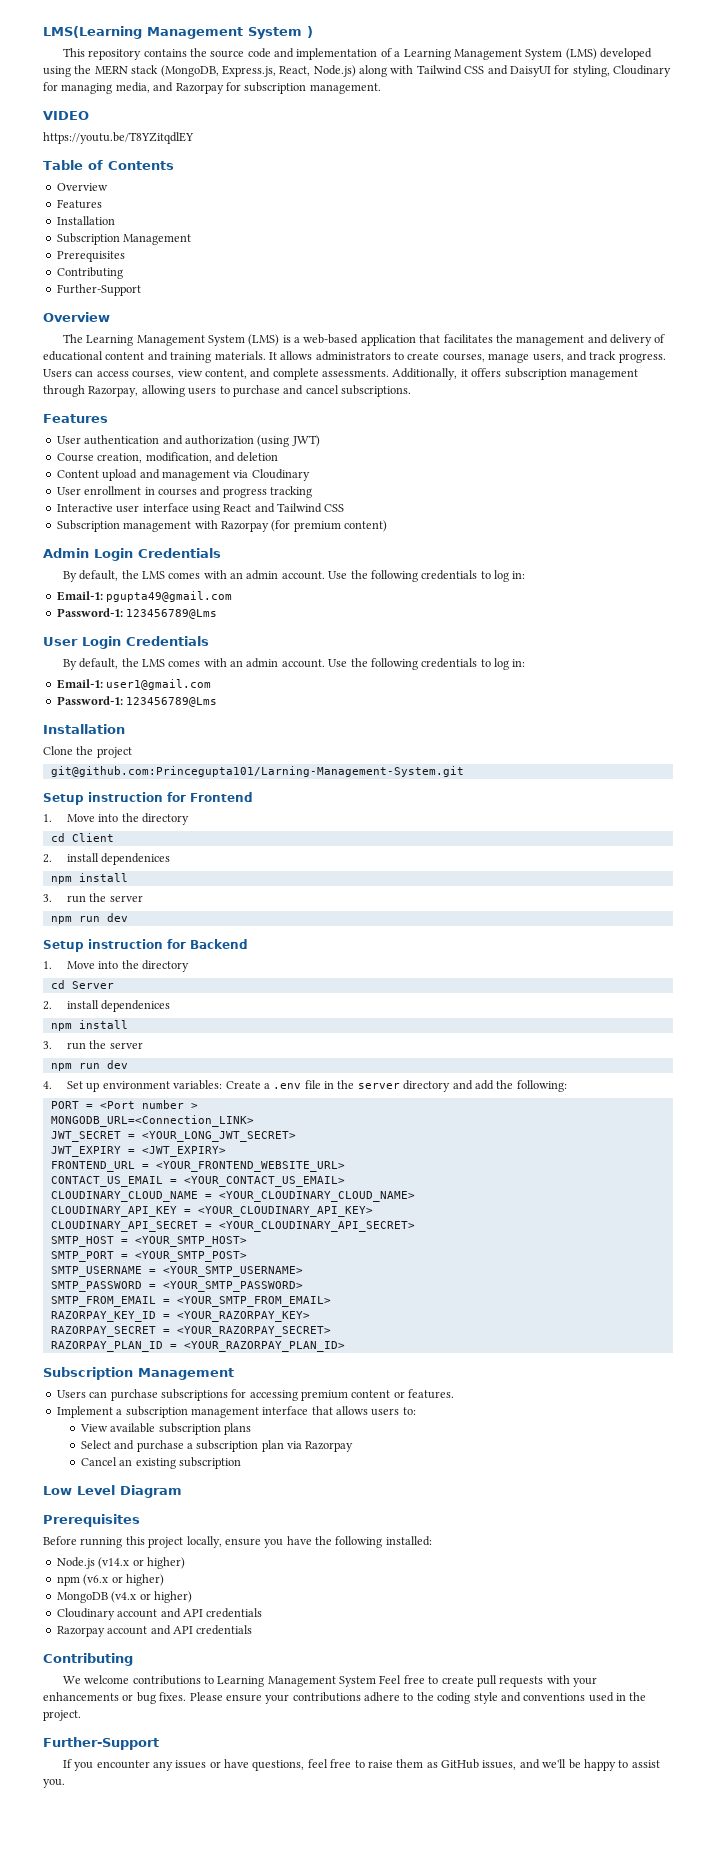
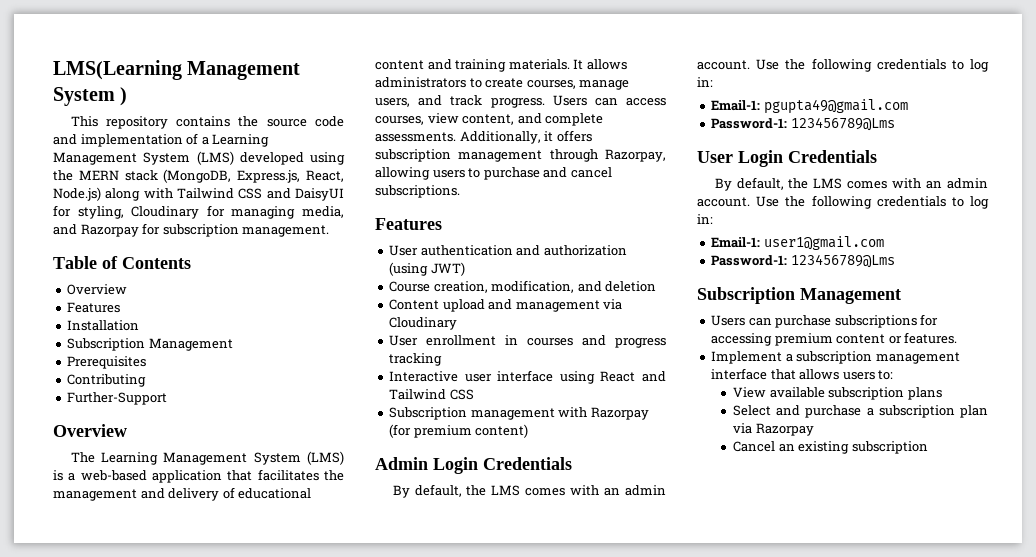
[43,111,89,120] [43,132,194,144] // VIDEO // https://youtu.be/T8YZitqdlEY -> (330, 231) none
[43,724,125,734] [43,746,132,758] [50,766,464,777] [43,792,253,805] [43,813,190,825] [50,833,114,842] [43,853,171,865] [50,873,128,884] [43,893,143,903] [50,913,128,924] [43,939,248,952] [43,960,190,972] [50,980,114,989] [43,1000,171,1012] [50,1020,128,1031] [43,1040,143,1050] [50,1060,128,1071] [43,1080,567,1092] [50,1100,198,1109] [50,1115,254,1127] [50,1131,296,1142] [50,1146,226,1157] [50,1161,345,1172] [50,1176,345,1187] [50,1191,415,1202] [50,1206,373,1217] [50,1221,415,1232] [50,1236,247,1247] [50,1251,247,1262] [50,1266,303,1277] [50,1281,303,1292] [50,1296,331,1307] [50,1311,310,1322] [50,1326,331,1337] [50,1341,345,1352] // Installation // Clone the project // git@github.com:Princegupta101/Larning-Management-System.git // Setup instruction for Frontend // 1. Move into the directory // cd Client // 2. install dependenices // npm install // 3. run the server // npm run dev // Setup instruction for Backend // 1. Move into the directory // cd Server // 2. install dependenices // npm install // 3. run the server // npm run dev // 4. Set up environment variables: Create a .env file in the server directory and add the following: // PORT = <Port number > // MONGODB_URL=<Connection_LINK> // JWT_SECRET = <YOUR_LONG_JWT_SECRET> // JWT_EXPIRY = <JWT_EXPIRY> // FRONTEND_URL = <YOUR_FRONTEND_WEBSITE_URL> // CONTACT_US_EMAIL = <YOUR_CONTACT_US_EMAIL> // CLOUDINARY_CLOUD_NAME = <YOUR_CLOUDINARY_CLOUD_NAME> // CLOUDINARY_API_KEY = <YOUR_CLOUDINARY_API_KEY> // CLOUDINARY_API_SECRET = <YOUR_CLOUDINARY_API_SECRET> // SMTP_HOST = <YOUR_SMTP_HOST> // SMTP_PORT = <YOUR_SMTP_POST> // SMTP_USERNAME = <YOUR_SMTP_USERNAME> // SMTP_PASSWORD = <YOUR_SMTP_PASSWORD> // SMTP_FROM_EMAIL = <YOUR_SMTP_FROM_EMAIL> // RAZORPAY_KEY_ID = <YOUR_RAZORPAY_KEY> // RAZORPAY_SECRET = <YOUR_RAZORPAY_SECRET> // RAZORPAY_PLAN_ID = <YOUR_RAZORPAY_PLAN_ID> -> (895, 261) none
[43,1485,182,1498] [43,1514,140,1527] [43,1536,432,1548] [56,1557,185,1569] [56,1574,164,1586] [56,1591,192,1603] [56,1608,263,1620] [56,1625,253,1637] [43,1653,133,1666] [62,1675,598,1687] [43,1692,647,1704] [43,1710,81,1721] [43,1737,159,1750] [62,1759,660,1771] [43,1779,65,1788] // Low Level Diagram // Prerequisites // Before running this project locally, ensure you have the following installed: // Node.js (v14.x or higher) // npm (v6.x or higher) // MongoDB (v4.x or higher) // Cloudinary account and API credentials // Razorpay account and API credentials // Contributing // We welcome contributions to Learning Management System Feel free to create pull requests with your enhancements or bug fixes. Please ensure your contributions adhere to the coding style and conventions used in the project. // Further-Support // If you encounter any issues or have questions, feel free to raise them as GitHub issues, and we'll be happy to assist you. -> (928, 447) none

